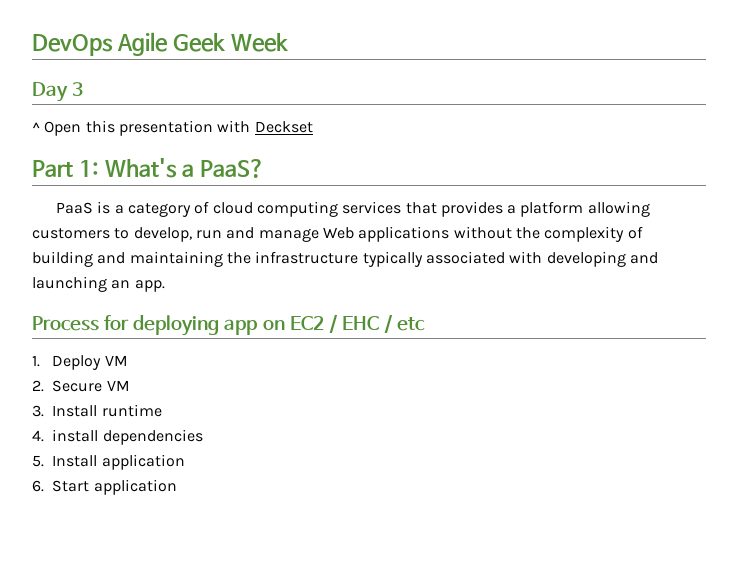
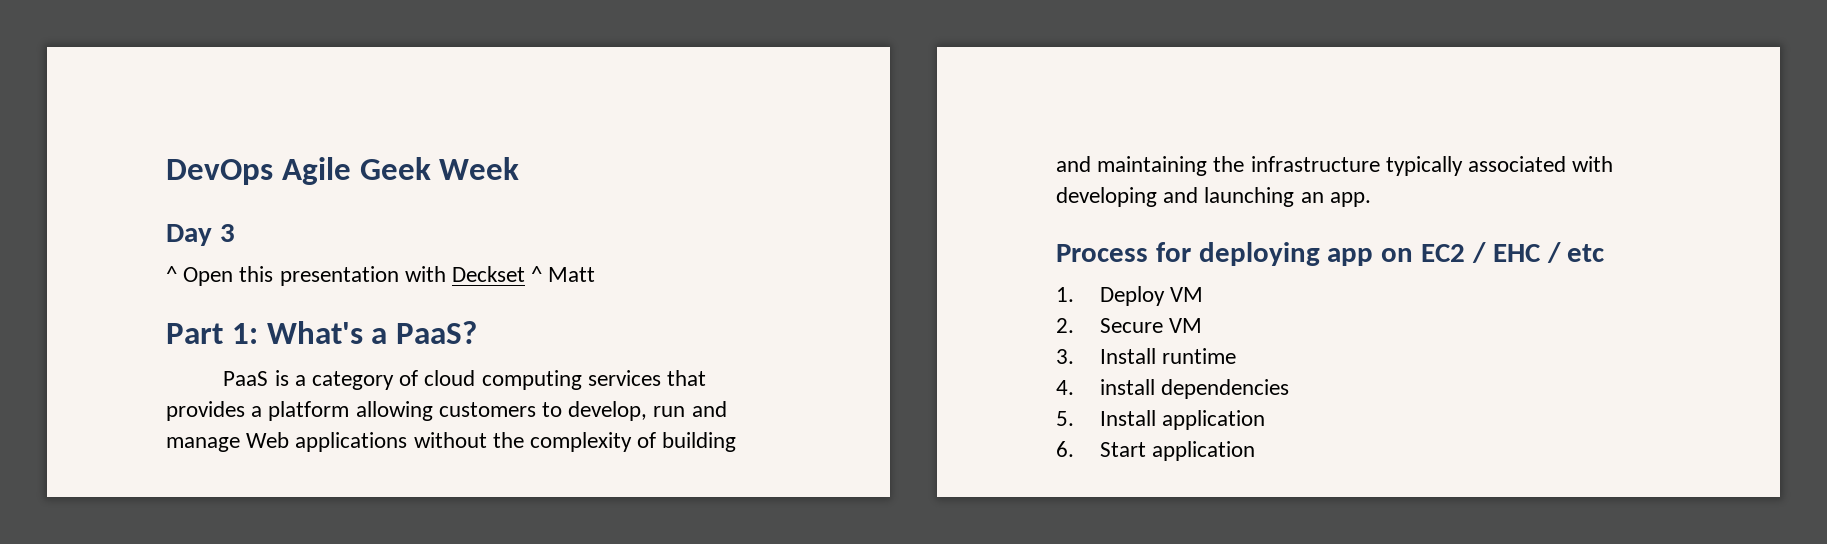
(313, 127) none -> [531,266,596,282] ^ Matt

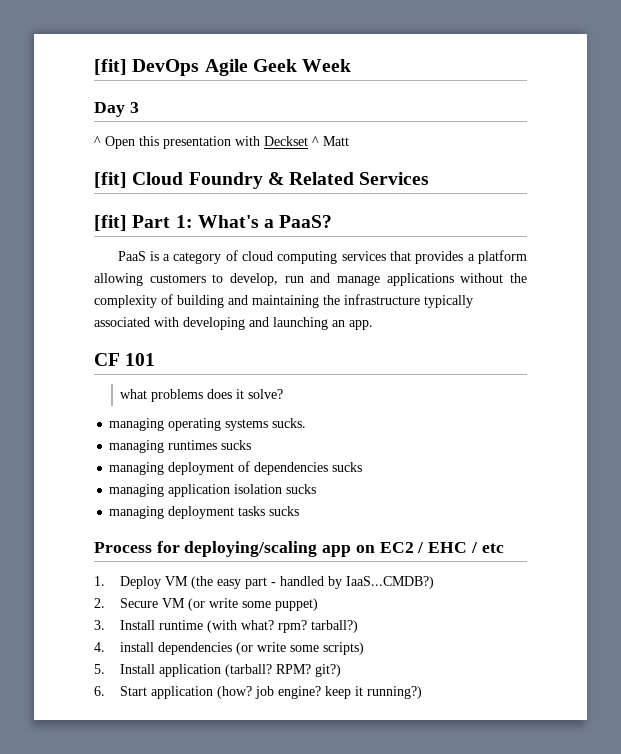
(166, 172) none -> [94,59,127,75] [fit]
(596, 274) none -> [94,172,430,189] [94,215,127,231] [fit] Cloud Foundry & Related Services // [fit]
[246,432,290,448] Web -> (380, 280) none
(1371, 199) none -> [94,353,156,366] [120,389,284,402] [109,418,307,431] [109,440,252,453] [109,461,363,475] [109,484,317,497] [109,506,300,519] // CF 101 // what problems does it solve? // managing operating systems sucks. // managing runtimes sucks // managing deployment of dependencies sucks // managing application isolation sucks // managing deployment tasks sucks
[1198,242,1320,266] deploying -> [184,541,318,557] deploying/scaling
(1204, 294) none -> [191,576,435,589] (the easy part - handled by IaaS...CMDB?)
(1203, 325) none -> [188,598,319,611] (or write some puppet)
(1237, 356) none -> [207,620,359,633] (with what? rpm? tarball?)
(1290, 389) none -> [236,642,365,655] (or write some scripts)
(1266, 420) none -> [225,664,342,677] (tarball? RPM? git?)
(1256, 451) none -> [217,686,423,699] (how? job engine? keep it running?)

